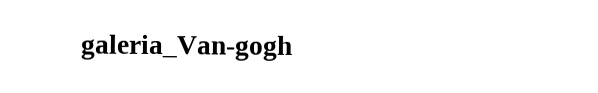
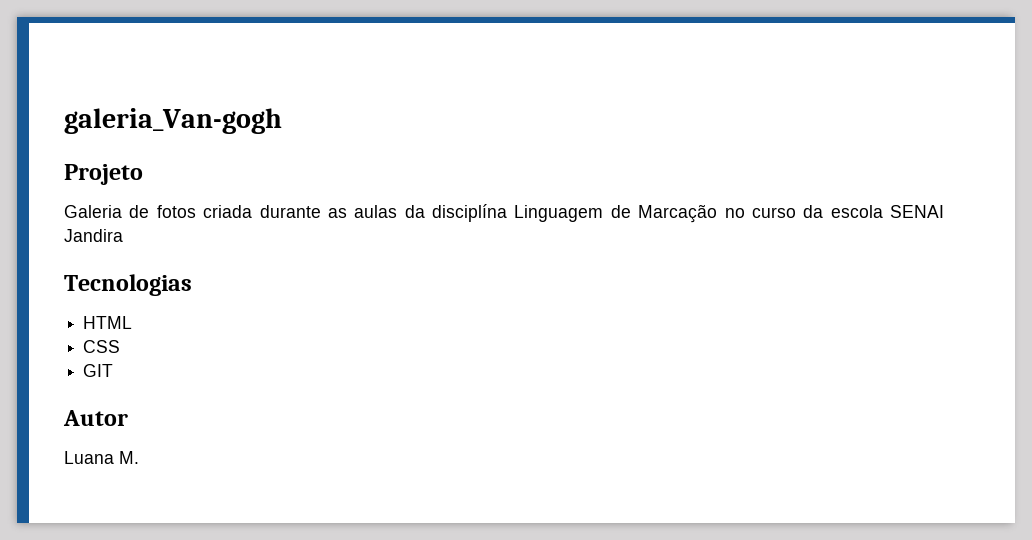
(293, 47) none -> [64,164,143,185] [64,204,944,223] [64,229,123,242] [64,274,192,296] [83,316,133,329] [83,340,121,353] [83,364,114,377] [63,410,128,426] [64,451,139,464] // Projeto // Galeria de fotos criada durante as aulas da disciplína Linguagem de Marcação no curso da escola SENAI Jandira // Tecnologias // HTML // CSS // GIT // Autor // Luana M.

